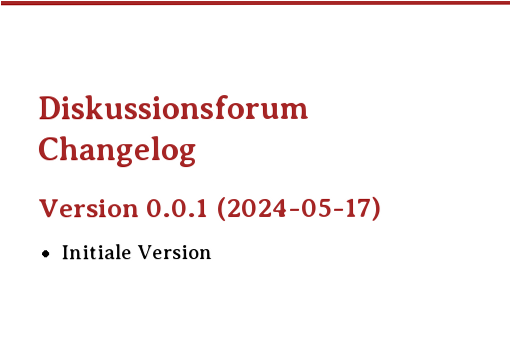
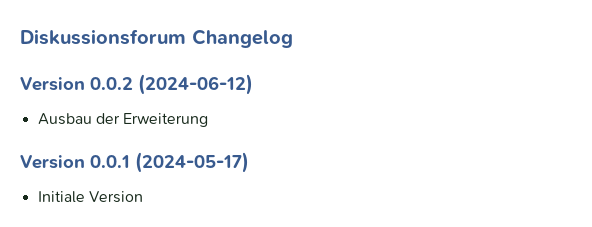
(197, 152) none -> [20,74,253,95] [37,113,209,127] // Version 0.0.2 (2024-06-12) // Ausbau der Erweiterung

